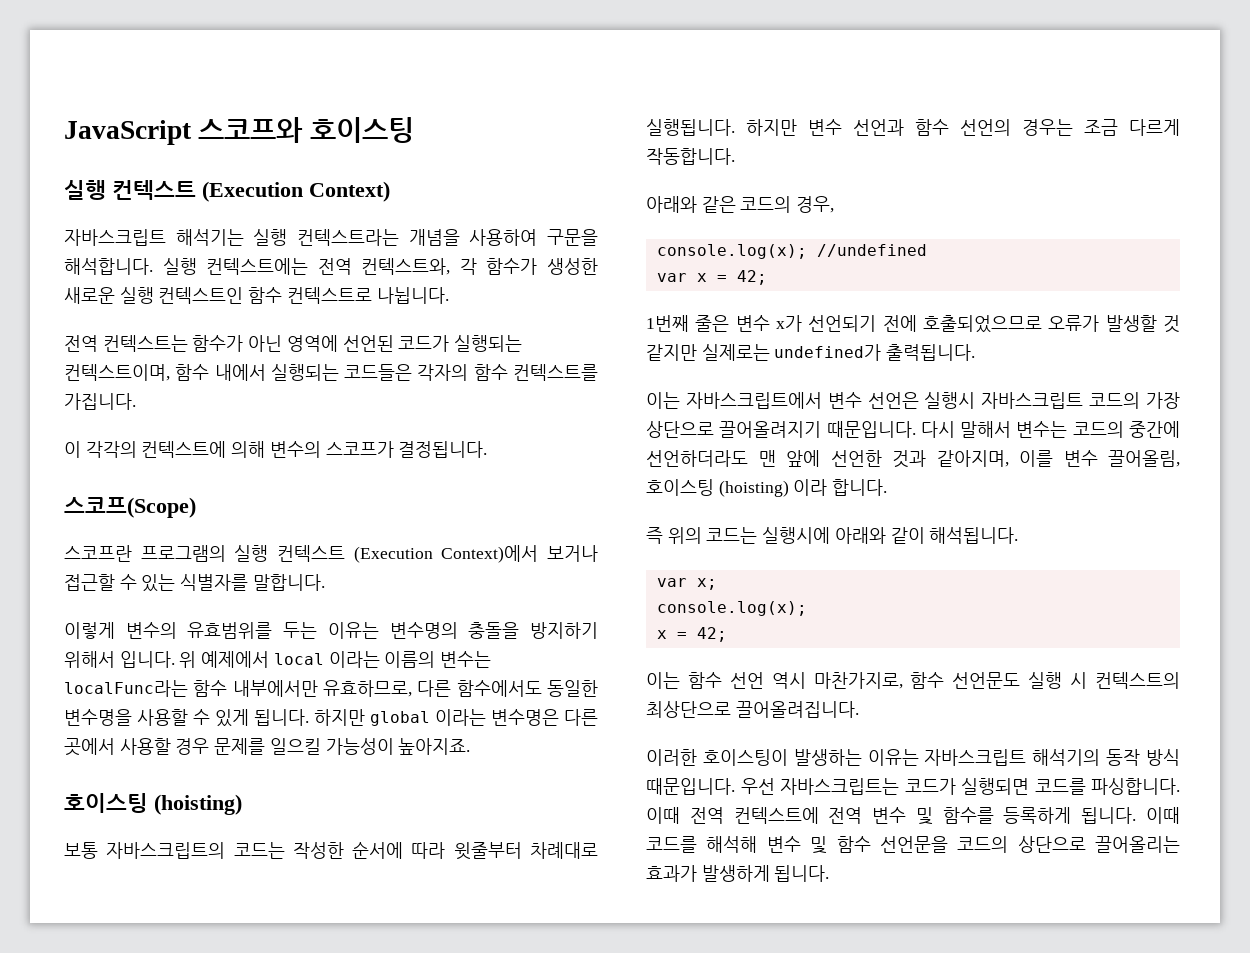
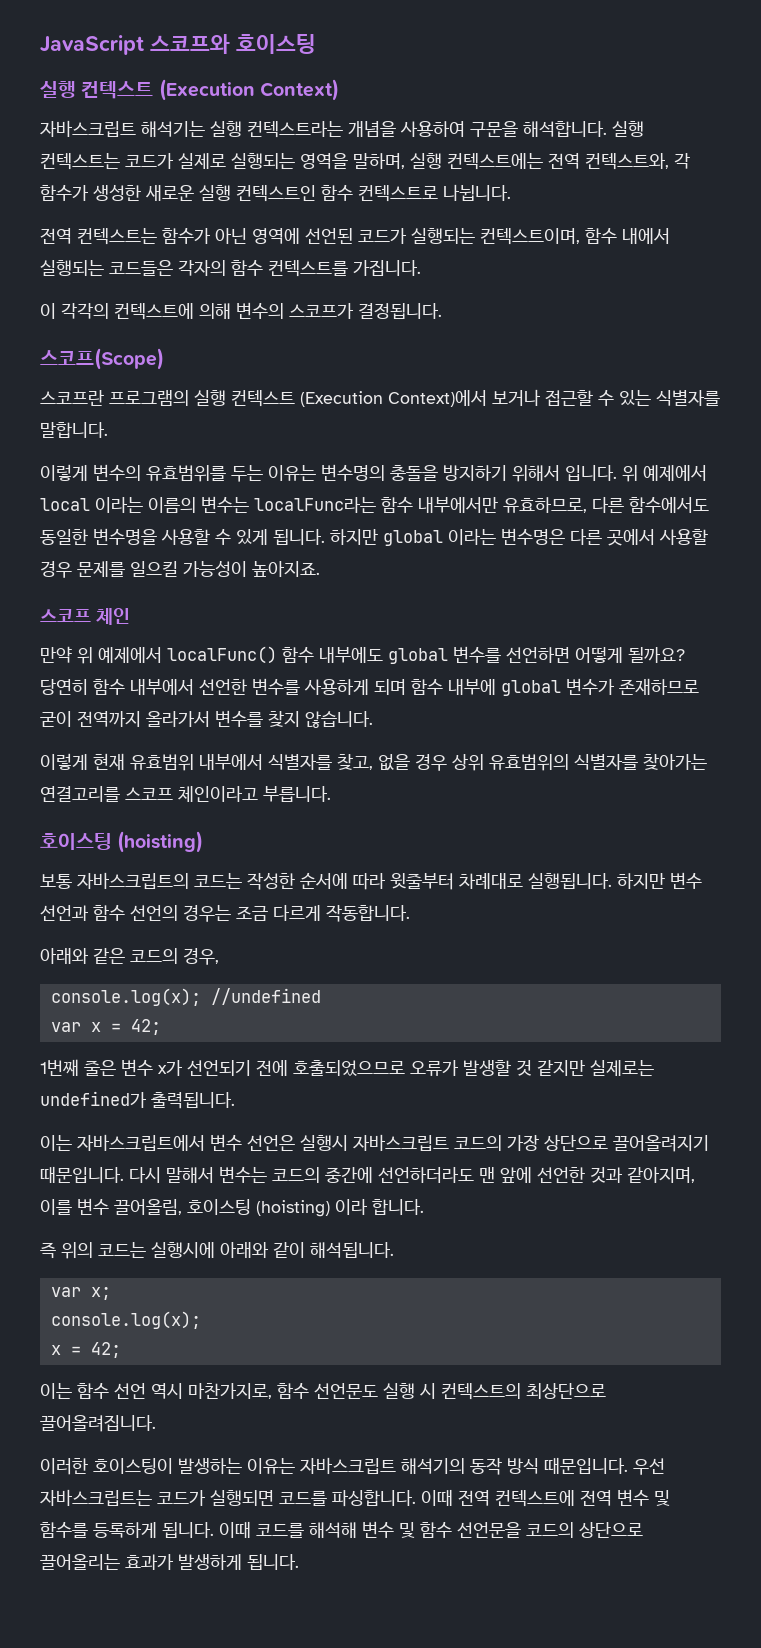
(197, 266) none -> [40,153,442,170] 컨텍스트는 코드가 실제로 실행되는 영역을 말하며, 실행
(471, 746) none -> [40,608,130,625] [40,646,685,664] [40,678,699,696] [40,710,373,728] [40,753,707,771] [40,786,331,802] // 스코프 체인 // 만약 위 예제에서 localFunc() 함수 내부에도 global 변수를 선언하면 어떻게 될까요? 당연히 함수 내부에서 선언한 변수를 사용하게 되며 함수 내부에 global 변수가 존재하므로 굳이 전역까지 올라가서 변수를 찾지 않습니다. // 이렇게 현재 유효범위 내부에서 식별자를 찾고, 없을 경우 상위 유효범위의 식별자를 찾아가는 연결고리를 스코프 체인이라고 부릅니다.

